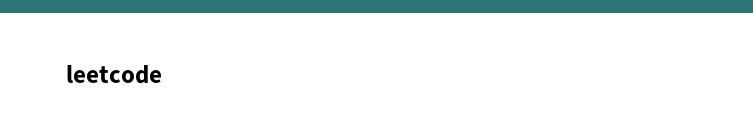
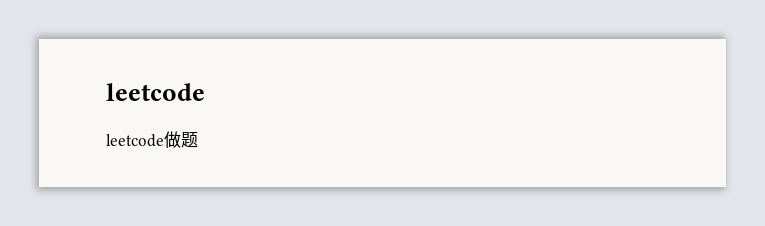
[66,65,162,84] leetcode -> [106,83,205,101] [106,131,198,148] leetcode // leetcode做题

